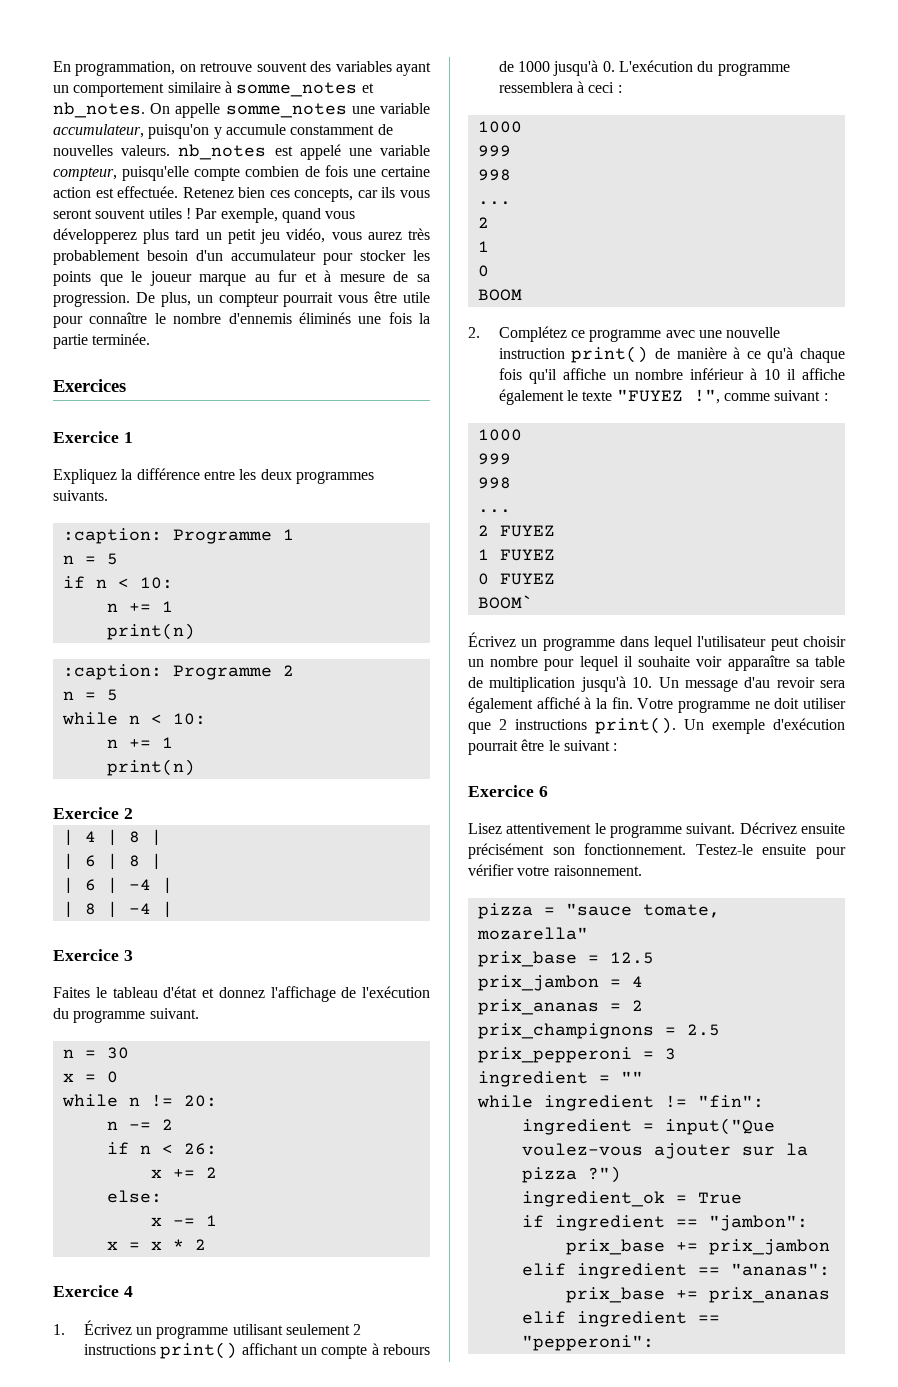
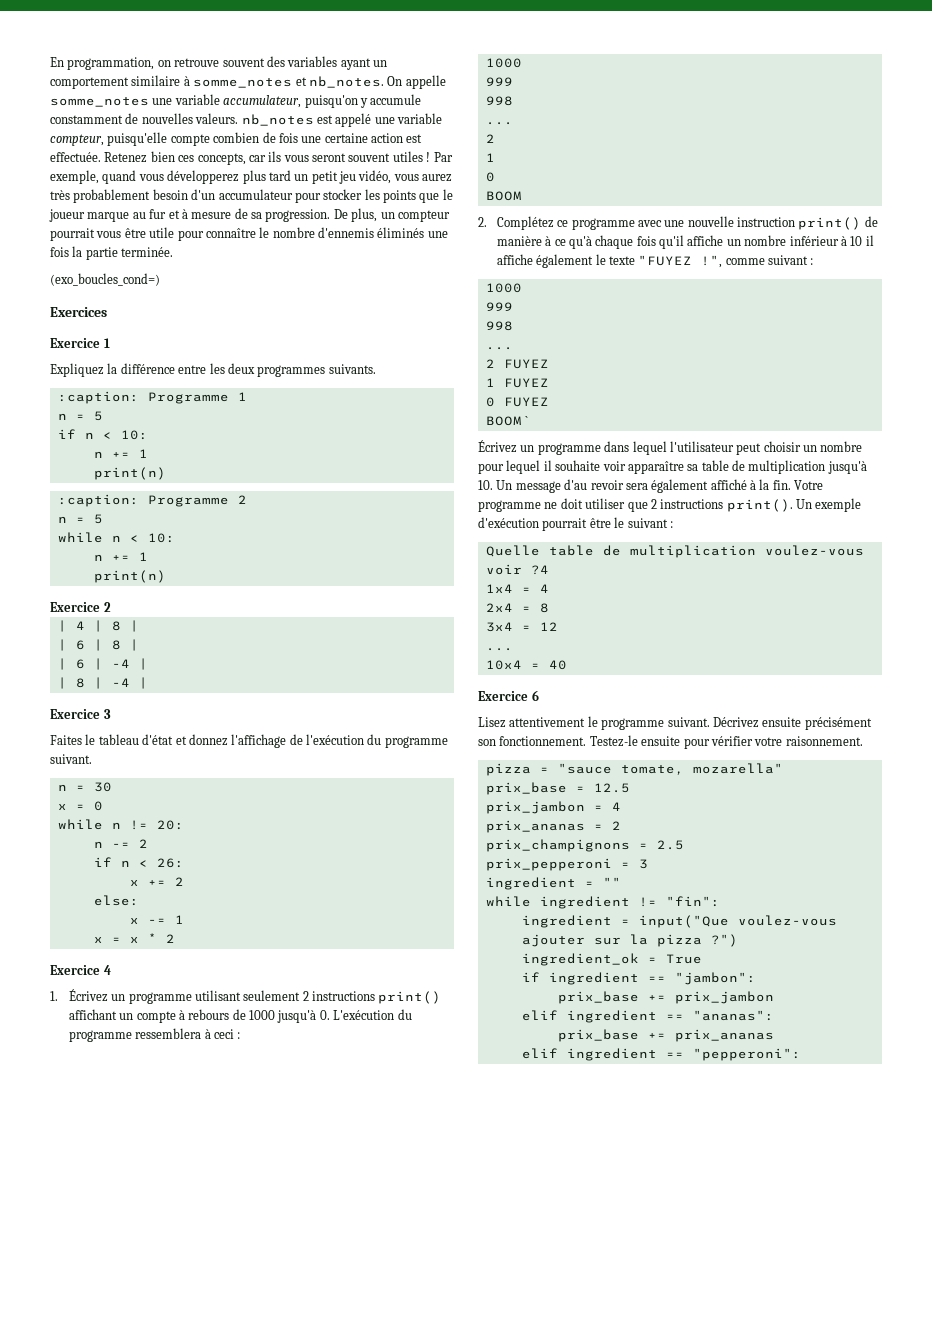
(151, 339) none -> [50,273,160,286] // (exo_boucles_cond=)
(618, 747) none -> [485,545,864,558] [485,564,549,575] [485,584,549,593] [485,603,549,613] [485,622,558,632] [485,648,513,651] [485,660,567,670] // Quelle table de multiplication voulez-vous voir ?4 // 1x4 = 4 // 2x4 = 8 // 3x4 = 12 // ... // 10x4 = 40

